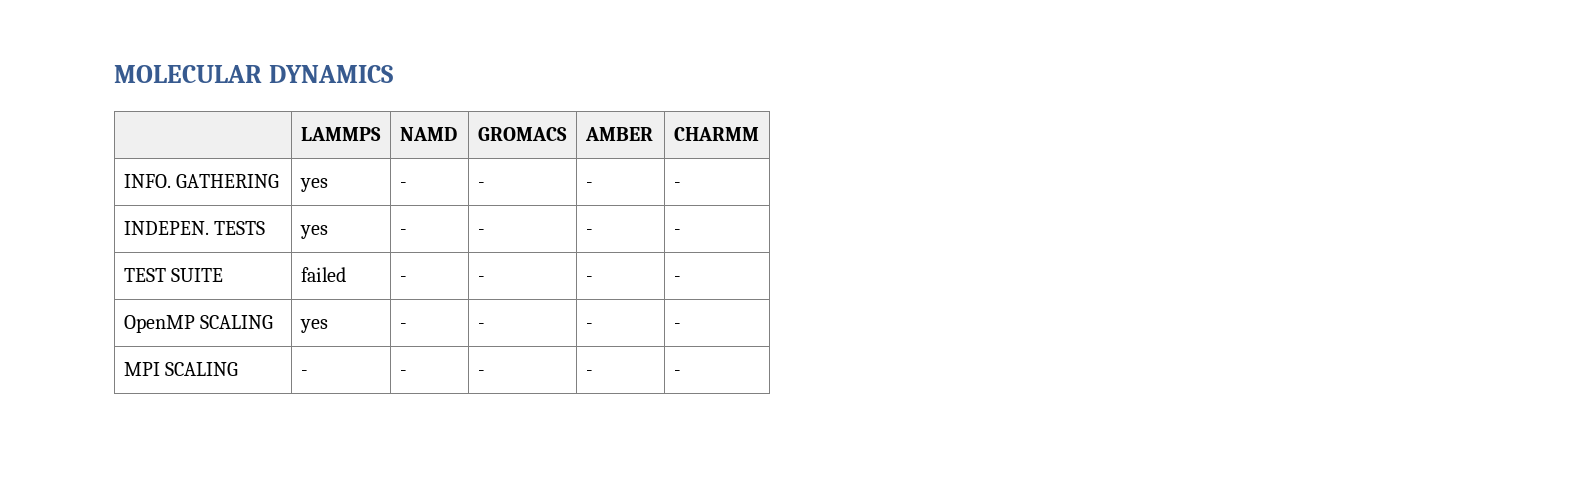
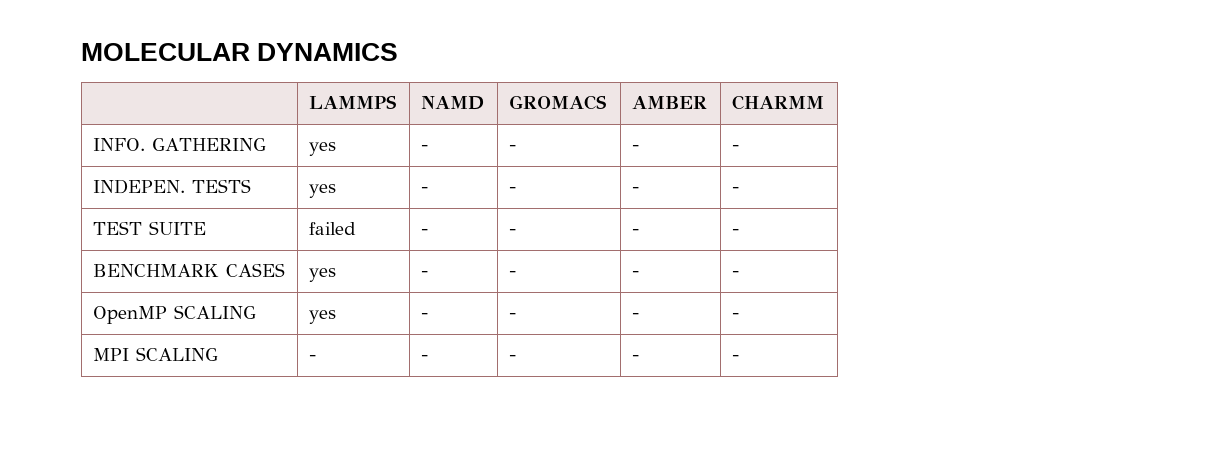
(681, 279) none -> [93,263,286,277] [309,268,337,282] [421,271,429,277] [509,271,517,277] [632,271,640,277] [732,271,740,277] // BENCHMARK CASES | yes | - | - | - | -

